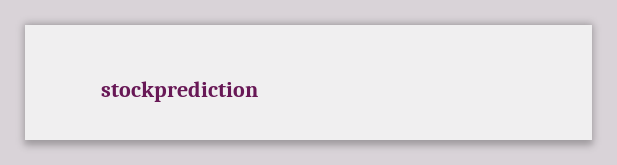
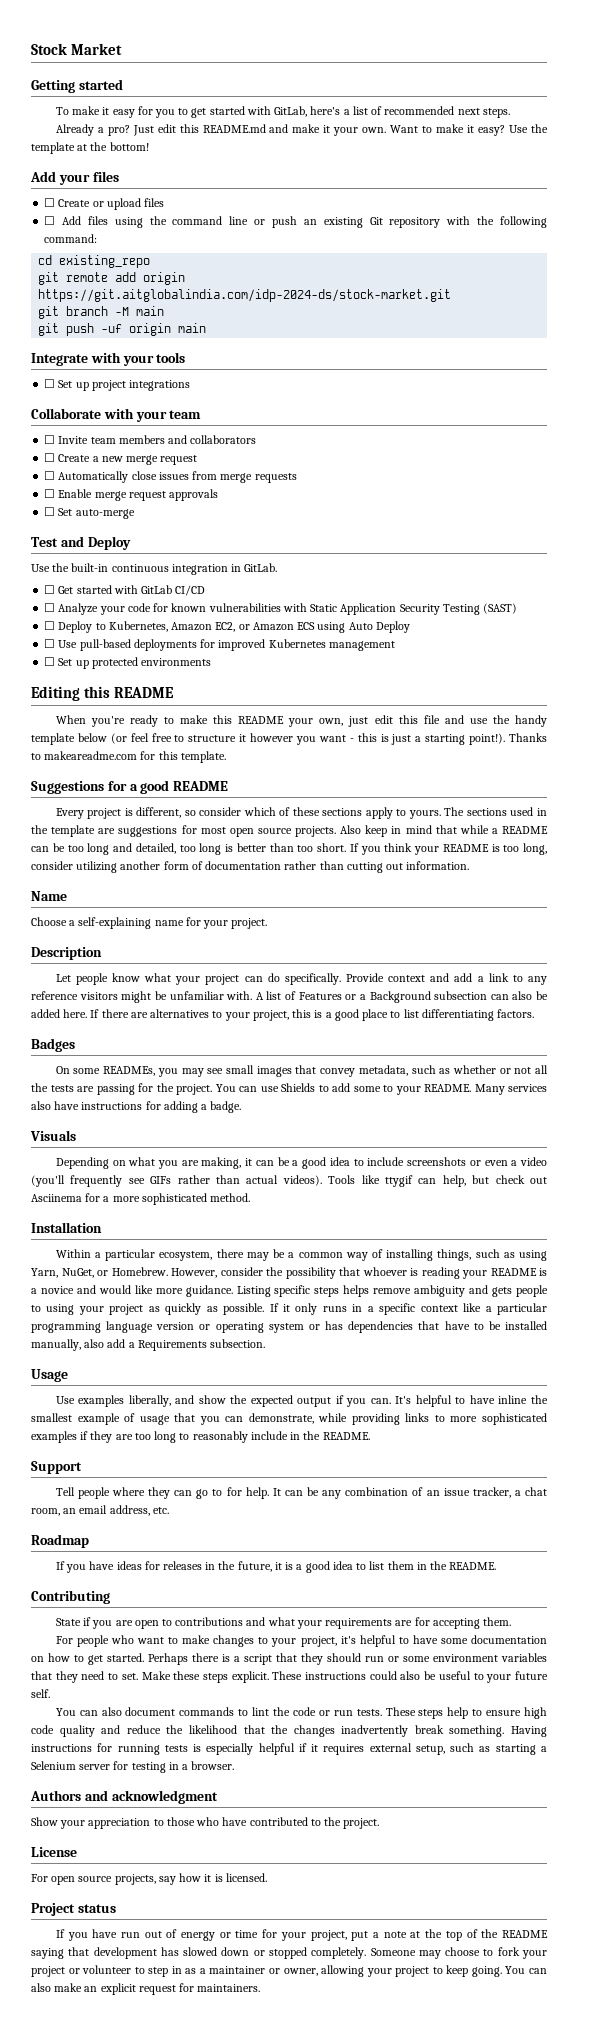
[101,81,258,102] stockprediction -> [31,43,123,55] [31,79,123,93] [55,106,510,118] [55,124,548,136] [31,142,149,154] [30,171,119,185] [44,198,165,210] [44,216,548,228] [44,234,98,243] [38,255,151,268] [38,272,186,285] [38,289,452,302] [38,306,165,319] [38,323,207,336] [31,352,186,366] [44,379,191,391] [31,408,202,422] [44,435,257,444] [44,453,198,465] [44,471,297,483] [44,489,219,501] [44,507,135,519] [31,536,131,550] [31,563,278,575] [44,585,206,596] [44,603,518,615] [44,621,410,633] [44,639,395,651] [44,657,212,669] [31,686,175,701] [55,715,547,727] [31,733,548,745] [31,751,226,763] [31,780,229,794] [55,807,547,819] [31,825,548,837] [31,843,547,855] [31,861,470,873] [31,891,67,901] [31,917,268,929] [31,947,102,960] [55,973,547,985] [31,991,548,1003] [31,1009,535,1021] [31,1038,75,1052] [55,1065,548,1077] [31,1083,547,1095] [31,1101,242,1113] [30,1130,76,1141] [55,1157,547,1169] [31,1175,547,1187] [31,1193,251,1205] [31,1222,102,1233] [55,1249,547,1261] [31,1267,547,1279] [31,1285,548,1297] [31,1303,547,1315] [31,1321,547,1333] [31,1339,266,1351] [31,1369,68,1382] [55,1395,548,1407] [31,1413,548,1425] [31,1431,370,1443] [31,1461,82,1474] [55,1487,547,1499] [31,1505,169,1516] [31,1534,89,1548] [55,1561,497,1573] [31,1590,110,1604] [55,1617,512,1629] [55,1635,547,1647] [31,1653,547,1665] [31,1671,548,1683] [31,1689,50,1698] [55,1707,548,1719] [31,1725,547,1737] [31,1743,547,1755] [31,1761,235,1773] [30,1790,218,1804] [31,1817,380,1829] [31,1847,77,1857] [31,1873,267,1885] [31,1903,116,1916] [55,1929,548,1941] [31,1947,547,1959] [31,1965,547,1977] [31,1983,261,1995] Stock Market // Getting started // To make it easy for you to get started with GitLab, here's a list of recommended next steps. // Already a pro? Just edit this README.md and make it your own. Want to make it easy? Use the template at the bottom! // Add your files // ☐ Create or upload files // ☐ Add files using the command line or push an existing Git repository with the following command: // cd existing_repo // git remote add origin https://git.aitglobalindia.com/idp-2024-ds/stock-market.git // git branch -M main // git push -uf origin main // Integrate with your tools // ☐ Set up project integrations // Collaborate with your team // ☐ Invite team members and collaborators // ☐ Create a new merge request // ☐ Automatically close issues from merge requests // ☐ Enable merge request approvals // ☐ Set auto-merge // Test and Deploy // Use the built-in continuous integration in GitLab. // ☐ Get started with GitLab CI/CD // ☐ Analyze your code for known vulnerabilities with Static Application Security Testing (SAST) // ☐ Deploy to Kubernetes, Amazon EC2, or Amazon ECS using Auto Deploy // ☐ Use pull-based deployments for improved Kubernetes management // ☐ Set up protected environments // Editing this README // When you're ready to make this README your own, just edit this file and use the handy template below (or feel free to structure it however you want - this is just a starting point!). Thanks to makeareadme.com for this template. // Suggestions for a good README // Every project is different, so consider which of these sections apply to yours. The sections used in the template are suggestions for most open source projects. Also keep in mind that while a README can be too long and detailed, too long is better than too short. If you think your README is too long, consider utilizing another form of documentation rather than cutting out information. // Name // Choose a self-explaining name for your project. // Description // Let people know what your project can do specifically. Provide context and add a link to any reference visitors might be unfamiliar with. A list of Features or a Background subsection can also be added here. If there are alternatives to your project, this is a good place to list differentiating factors. // Badges // On some READMEs, you may see small images that convey metadata, such as whether or not all the tests are passing for the project. You can use Shields to add some to your README. Many services also have instructions for adding a badge. // Visuals // Depending on what you are making, it can be a good idea to include screenshots or even a video (you'll frequently see GIFs rather than actual videos). Tools like ttygif can help, but check out Asciinema for a more sophisticated method. // Installation // Within a particular ecosystem, there may be a common way of installing things, such as using Yarn, NuGet, or Homebrew. However, consider the possibility that whoever is reading your README is a novice and would like more guidance. Listing specific steps helps remove ambiguity and gets people to using your project as quickly as possible. If it only runs in a specific context like a particular programming language version or operating system or has dependencies that have to be installed manually, also add a Requirements subsection. // Usage // Use examples liberally, and show the expected output if you can. It's helpful to have inline the smallest example of usage that you can demonstrate, while providing links to more sophisticated examples if they are too long to reasonably include in the README. // Support // Tell people where they can go to for help. It can be any combination of an issue tracker, a chat room, an email address, etc. // Roadmap // If you have ideas for releases in the future, it is a good idea to list them in the README. // Contributing // State if you are open to contributions and what your requirements are for accepting them. // For people who want to make changes to your project, it's helpful to have some documentation on how to get started. Perhaps there is a script that they should run or some environment variables that they need to set. Make these steps explicit. These instructions could also be useful to your future self. // You can also document commands to lint the code or run tests. These steps help to ensure high code quality and reduce the likelihood that the changes inadvertently break something. Having instructions for running tests is especially helpful if it requires external setup, such as starting a Selenium server for testing in a browser. // Authors and acknowledgment // Show your appreciation to those who have contributed to the project. // License // For open source projects, say how it is licensed. // Project status // If you have run out of energy or time for your project, put a note at the top of the README saying that development has slowed down or stopped completely. Someone may choose to fork your project or volunteer to step in as a maintainer or owner, allowing your project to keep going. You can also make an explicit request for maintainers.

